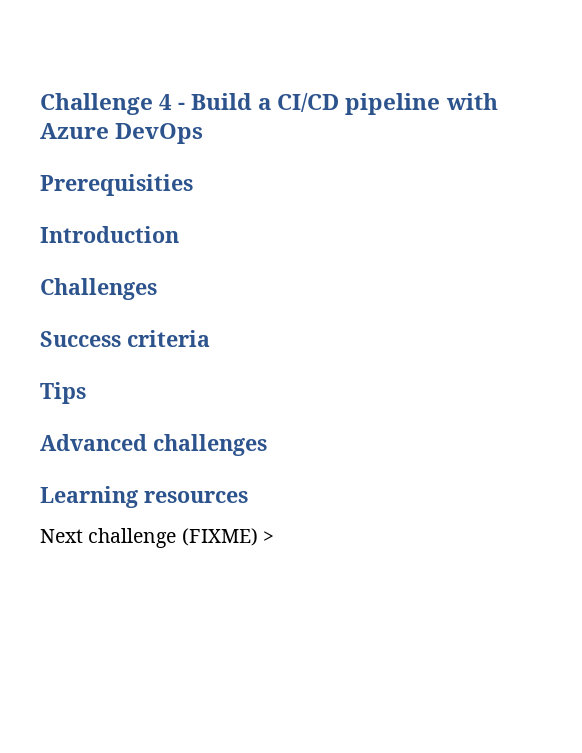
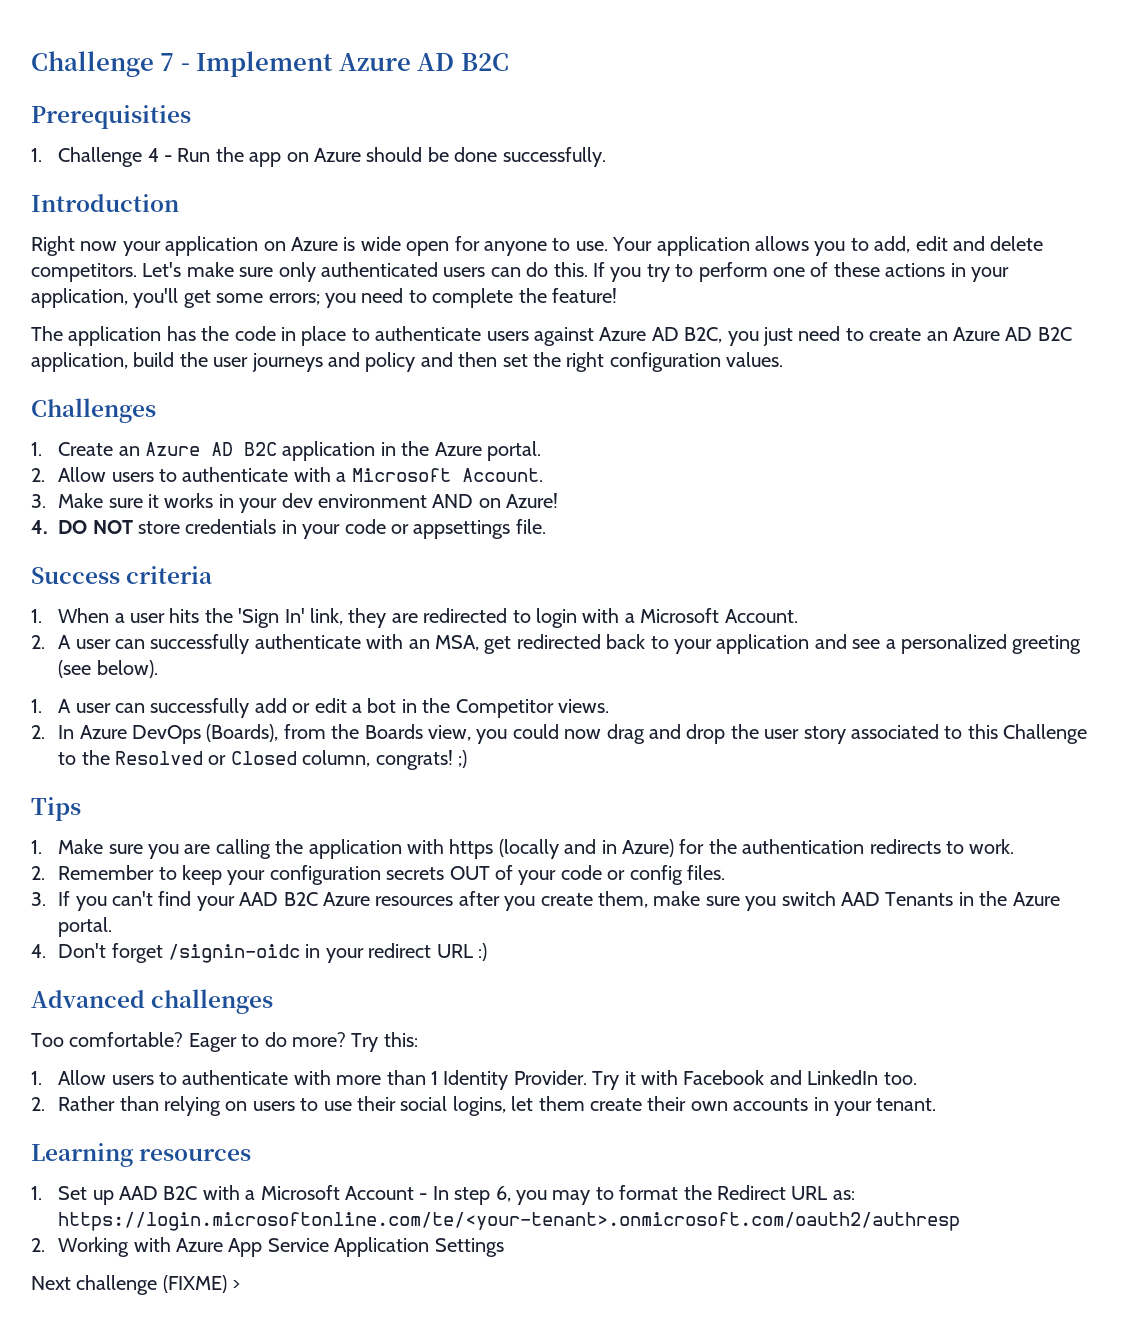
[40,93,498,115] [40,123,204,144] [40,174,193,196] [40,226,179,243] [40,278,157,300] [40,330,210,347] [40,382,86,404] [40,434,267,456] [40,486,248,508] Challenge 4 - Build a CI/CD pipeline with Azure DevOps // Prerequisities // Introduction // Challenges // Success criteria // Tips // Advanced challenges // Learning resources -> [31,51,509,77] [31,105,191,129] [31,147,606,167] [31,194,179,212] [31,236,1044,256] [31,262,1009,282] [31,288,617,308] [31,326,1072,346] [31,352,784,372] [31,398,156,423] [31,441,542,461] [31,467,543,482] [31,493,559,513] [31,519,546,539] [31,566,214,584] [31,608,798,628] [31,634,1082,654] [58,660,158,678] [31,698,610,718] [31,724,1088,744] [58,750,468,770] [31,797,81,821] [31,839,1015,859] [31,865,726,885] [31,891,1060,911] [58,917,113,937] [31,943,488,963] [31,989,274,1014] [31,1032,418,1052] [31,1070,917,1090] [31,1096,937,1116] [31,1143,252,1167] [31,1185,855,1205] [58,1212,961,1231] [31,1237,504,1257] Challenge 7 - Implement Azure AD B2C // Prerequisities // 1. Challenge 4 - Run the app on Azure should be done successfully. // Introduction // Right now your application on Azure is wide open for anyone to use. Your application allows you to add, edit and delete competitors. Let's make sure only authenticated users can do this. If you try to perform one of these actions in your application, you'll get some errors; you need to complete the feature! // The application has the code in place to authenticate users against Azure AD B2C, you just need to create an Azure AD B2C application, build the user journeys and policy and then set the right configuration values. // Challenges // 1. Create an Azure AD B2C application in the Azure portal. // 2. Allow users to authenticate with a Microsoft Account. // 3. Make sure it works in your dev environment AND on Azure! // 4. DO NOT store credentials in your code or appsettings file. // Success criteria // 1. When a user hits the 'Sign In' link, they are redirected to login with a Microsoft Account. // 2. A user can successfully authenticate with an MSA, get redirected back to your application and see a personalized greeting (see below). // 1. A user can successfully add or edit a bot in the Competitor views. // 2. In Azure DevOps (Boards), from the Boards view, you could now drag and drop the user story associated to this Challenge to the Resolved or Closed column, congrats! ;) // Tips // 1. Make sure you are calling the application with https (locally and in Azure) for the authentication redirects to work. // 2. Remember to keep your configuration secrets OUT of your code or config files. // 3. If you can't find your AAD B2C Azure resources after you create them, make sure you switch AAD Tenants in the Azure portal. // 4. Don't forget /signin-oidc in your redirect URL :) // Advanced challenges // Too comfortable? Eager to do more? Try this: // 1. Allow users to authenticate with more than 1 Identity Provider. Try it with Facebook and LinkedIn too. // 2. Rather than relying on users to use their social logins, let them create their own accounts in your tenant. // Learning resources // 1. Set up AAD B2C with a Microsoft Account - In step 6, you may to format the Redirect URL as: https://login.microsoftonline.com/te/<your-tenant>.onmicrosoft.com/oauth2/authresp // 2. Working with Azure App Service Application Settings

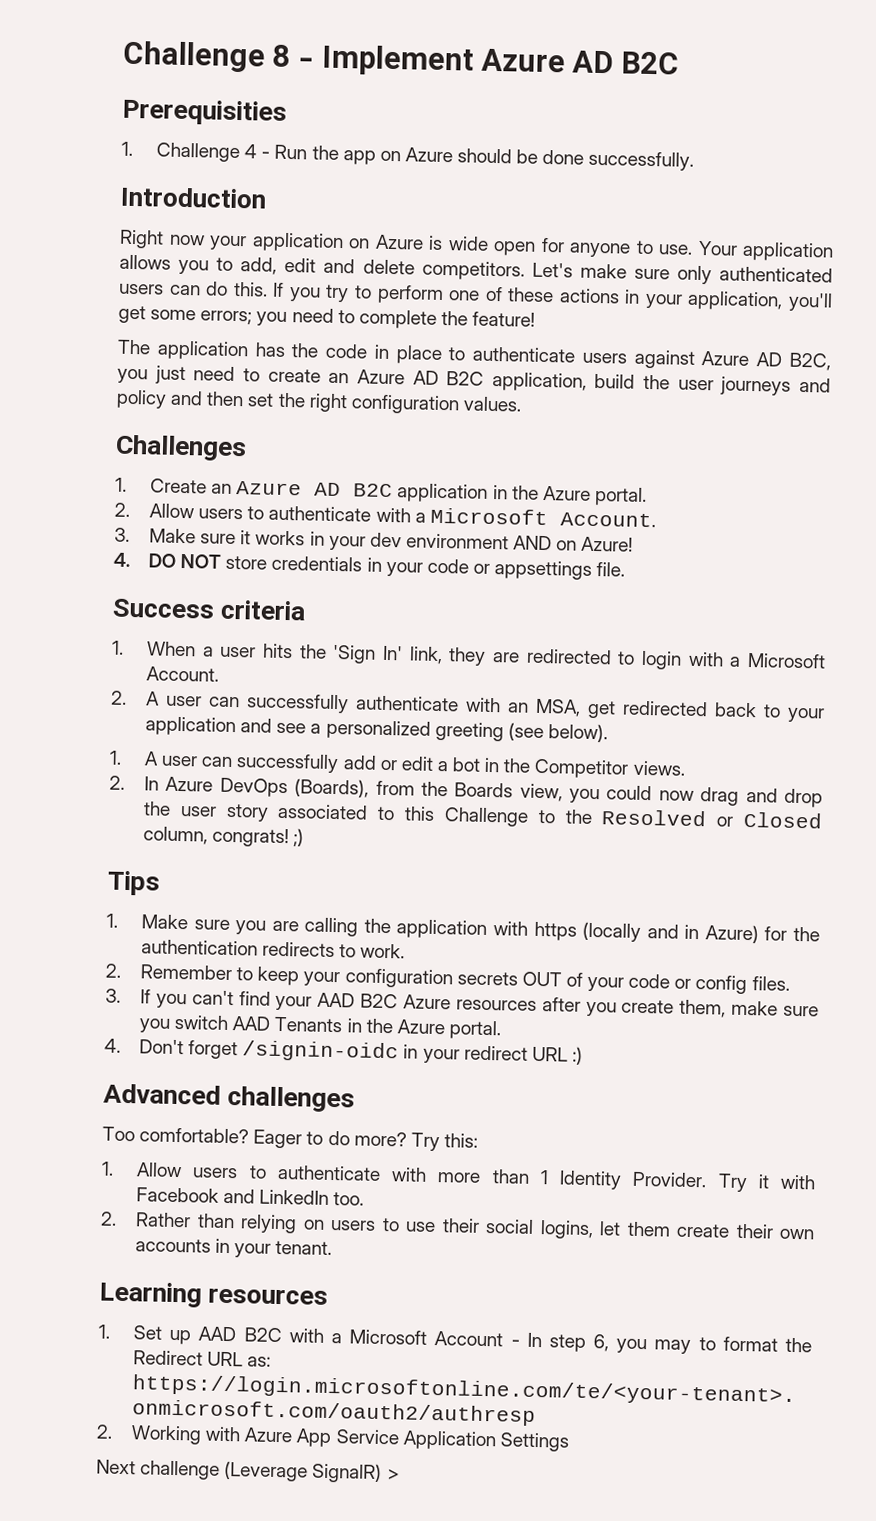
[31,51,175,77] Challenge 7 -> [123,40,292,73] Challenge 8
[162,1275,227,1293] (FIXME) -> [224,1460,383,1484] (Leverage SignalR)

